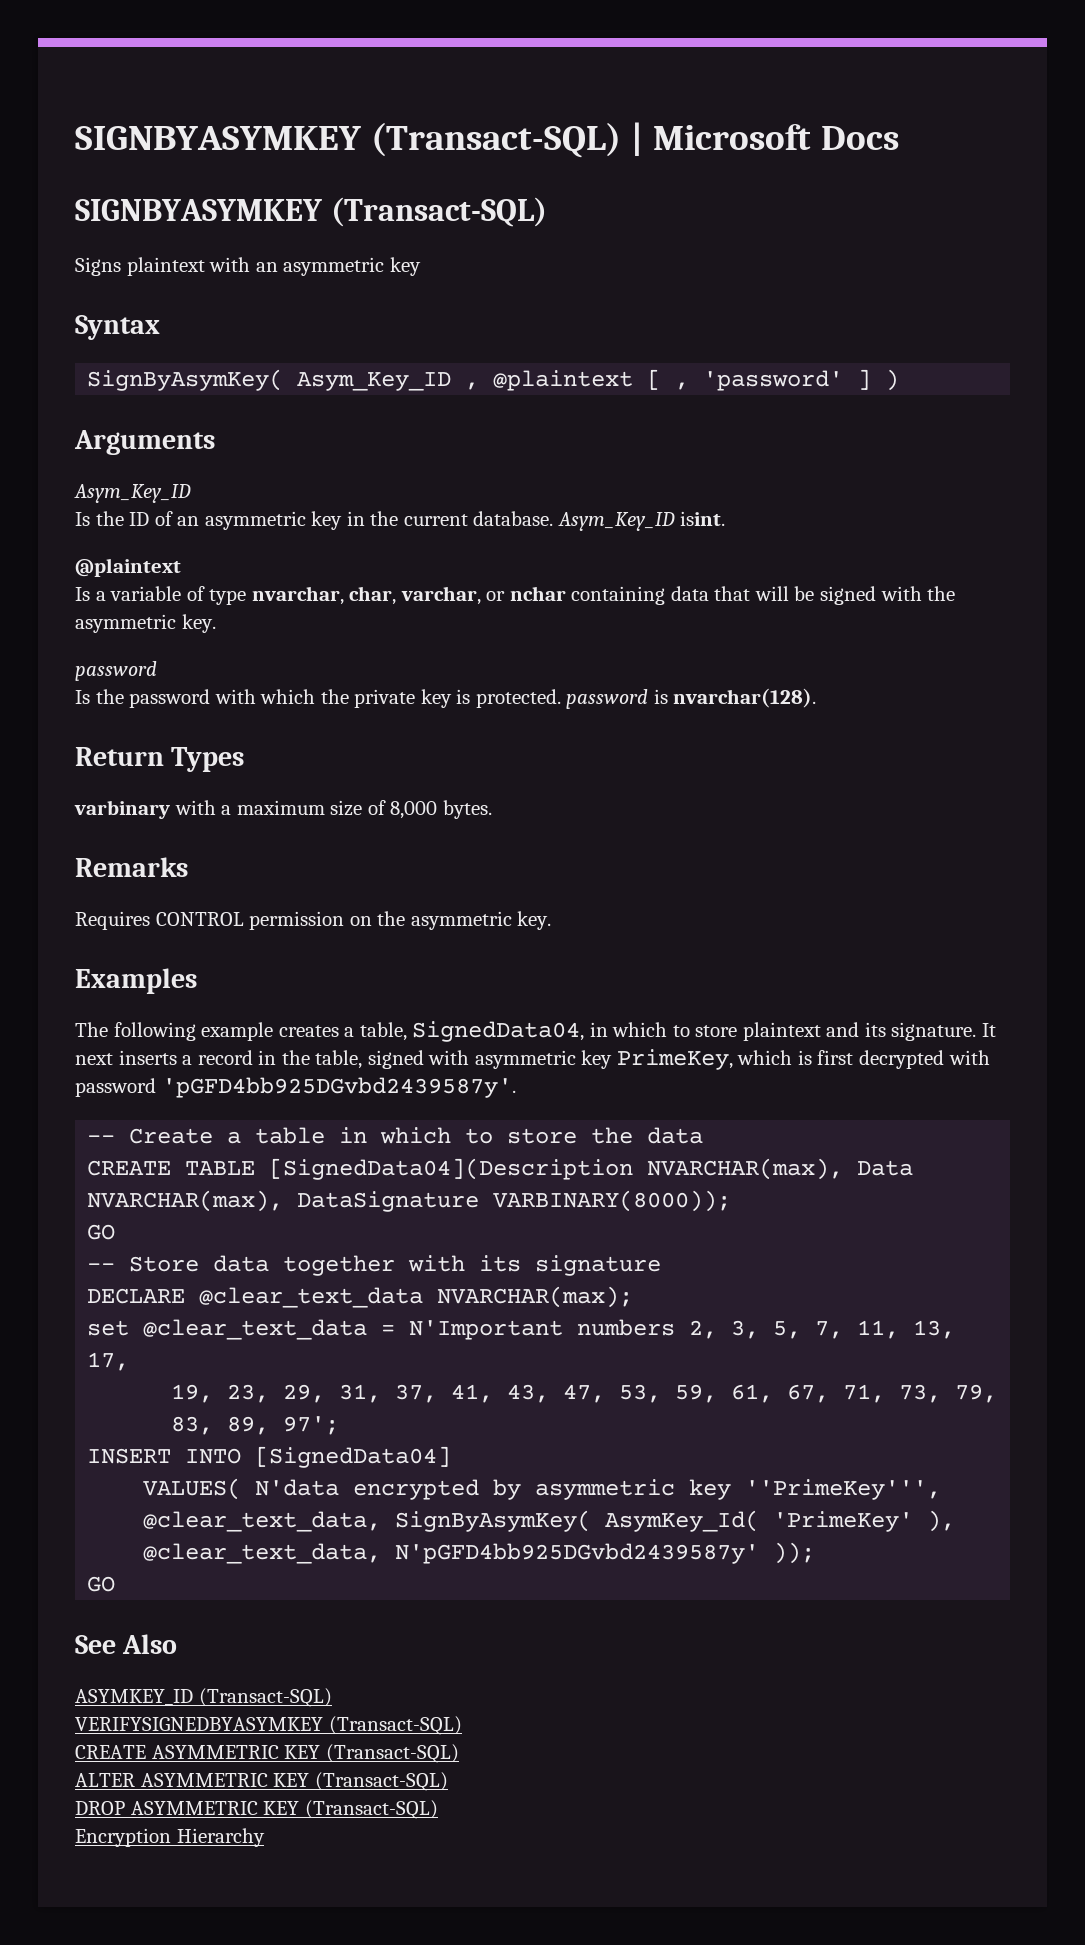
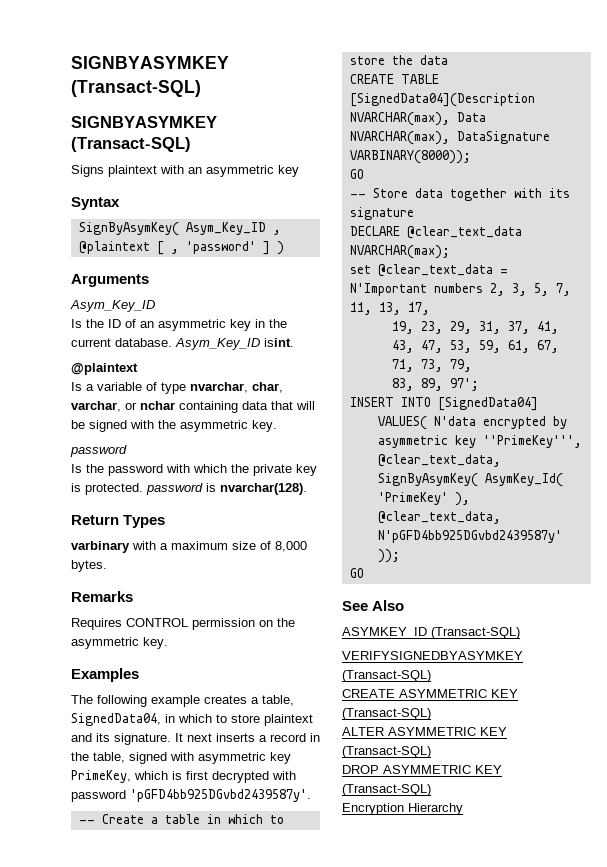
[75,122,899,158] SIGNBYASYMKEY (Transact-SQL) | Microsoft Docs -> [71,56,229,69] [71,80,201,97] SIGNBYASYMKEY (Transact-SQL)

